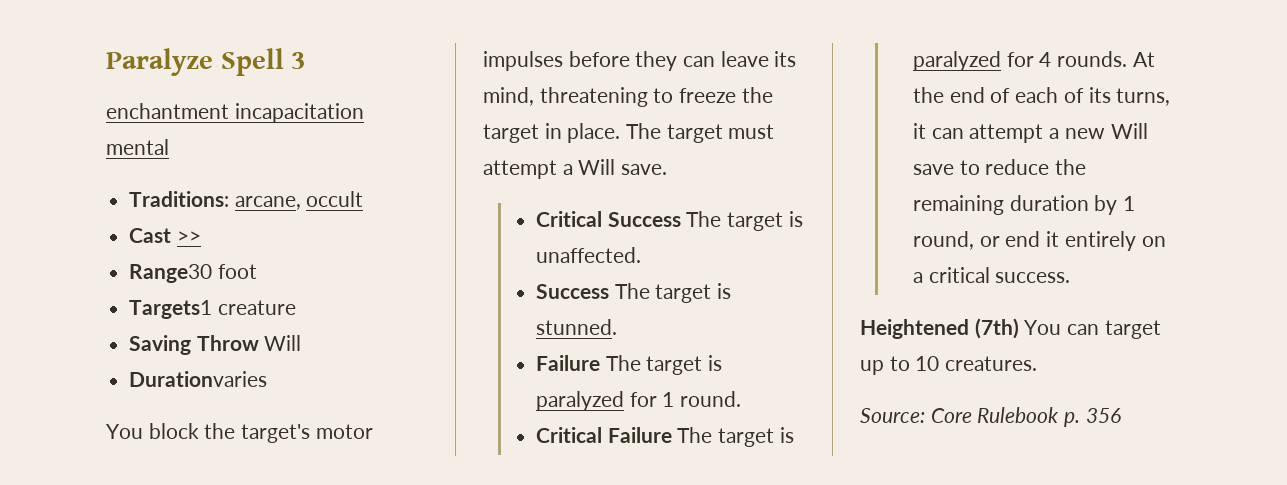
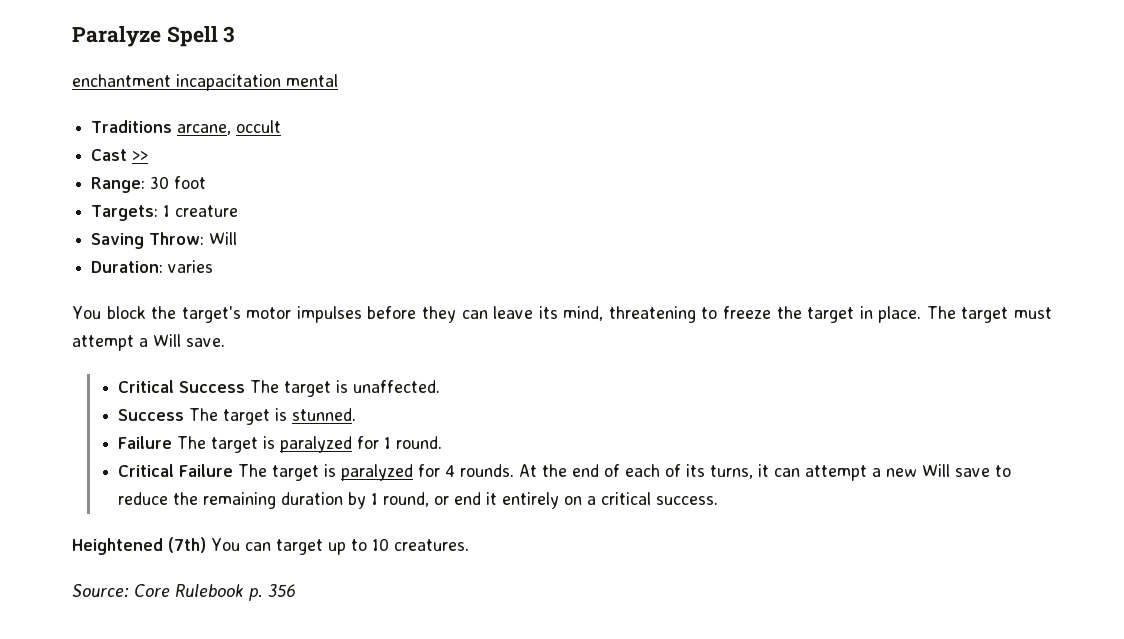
[129,191,230,207] Traditions: -> [91,120,173,133] Traditions
[129,264,213,283] Range30 -> [91,176,170,193] Range: 30
[129,300,213,319] Targets1 -> [91,205,171,221] Targets: 1
[196,335,259,351] Throw -> [149,232,205,245] Throw:
[129,371,268,387] Durationvaries -> [91,260,214,273] Duration: varies

